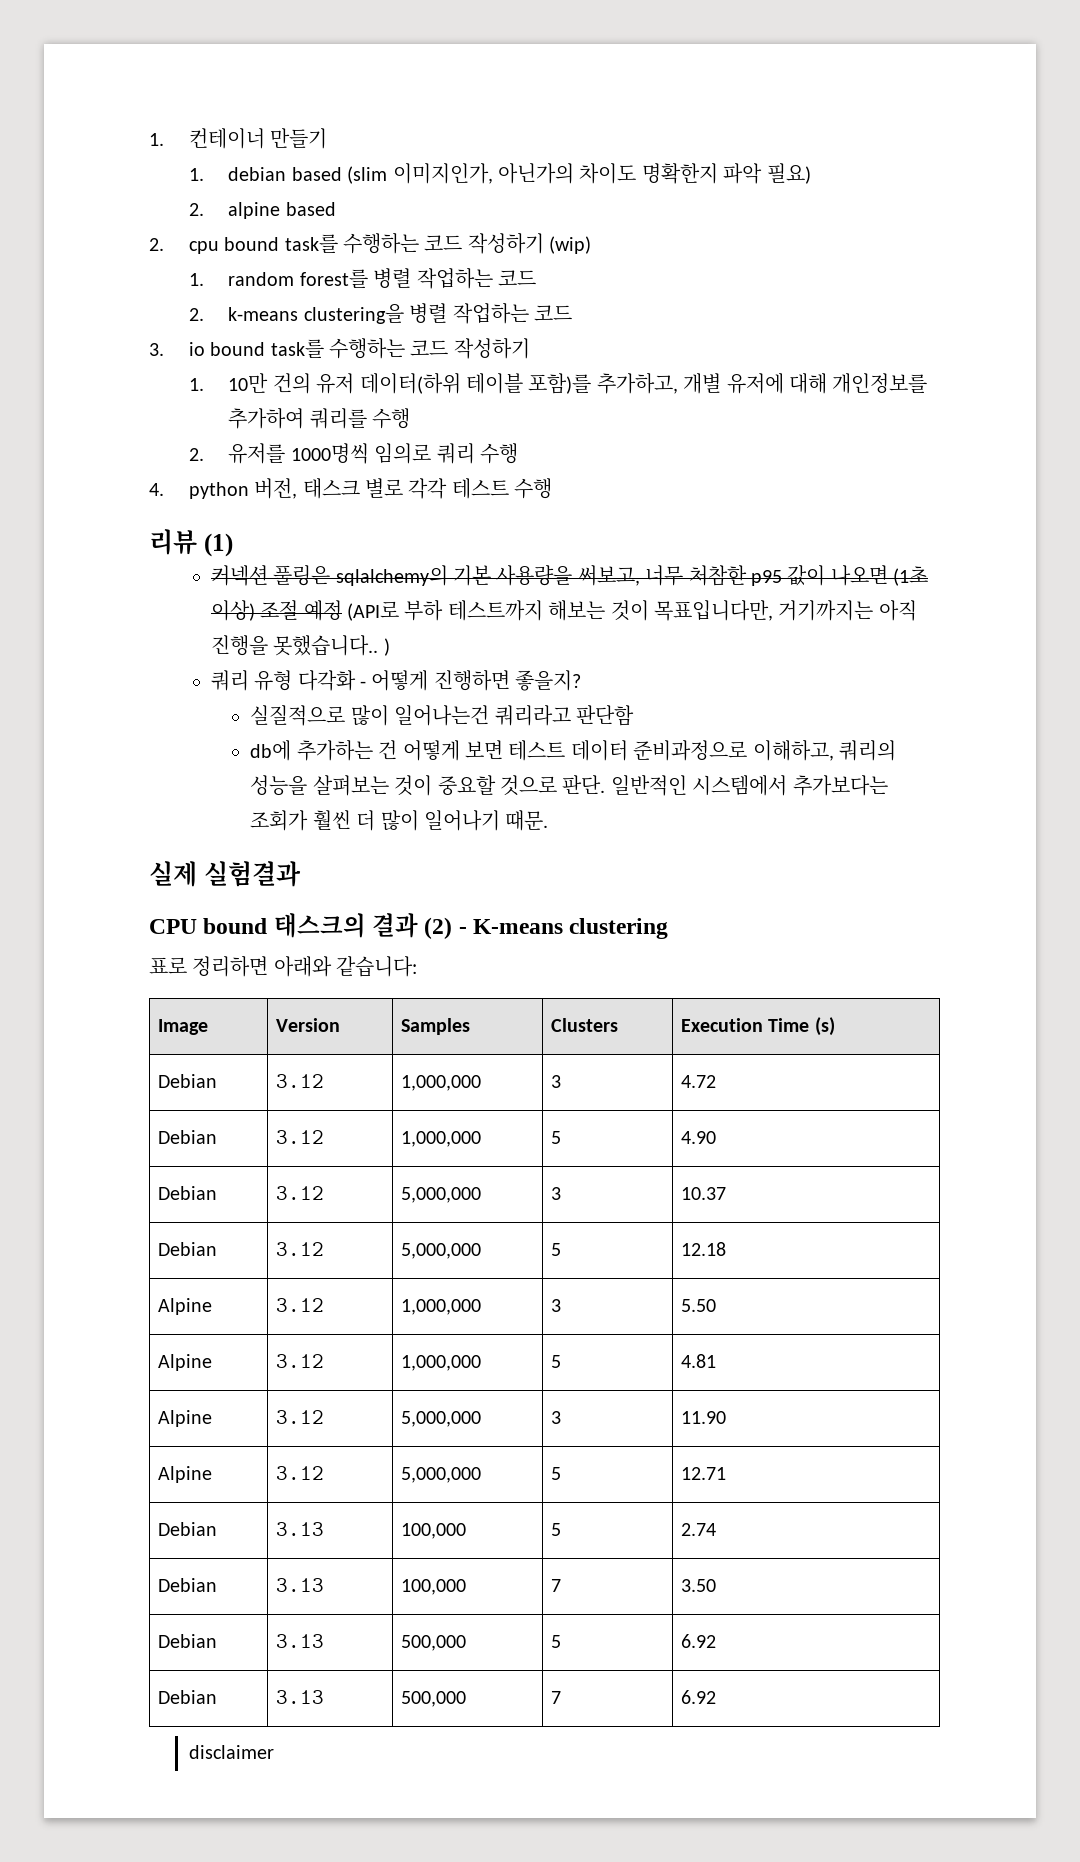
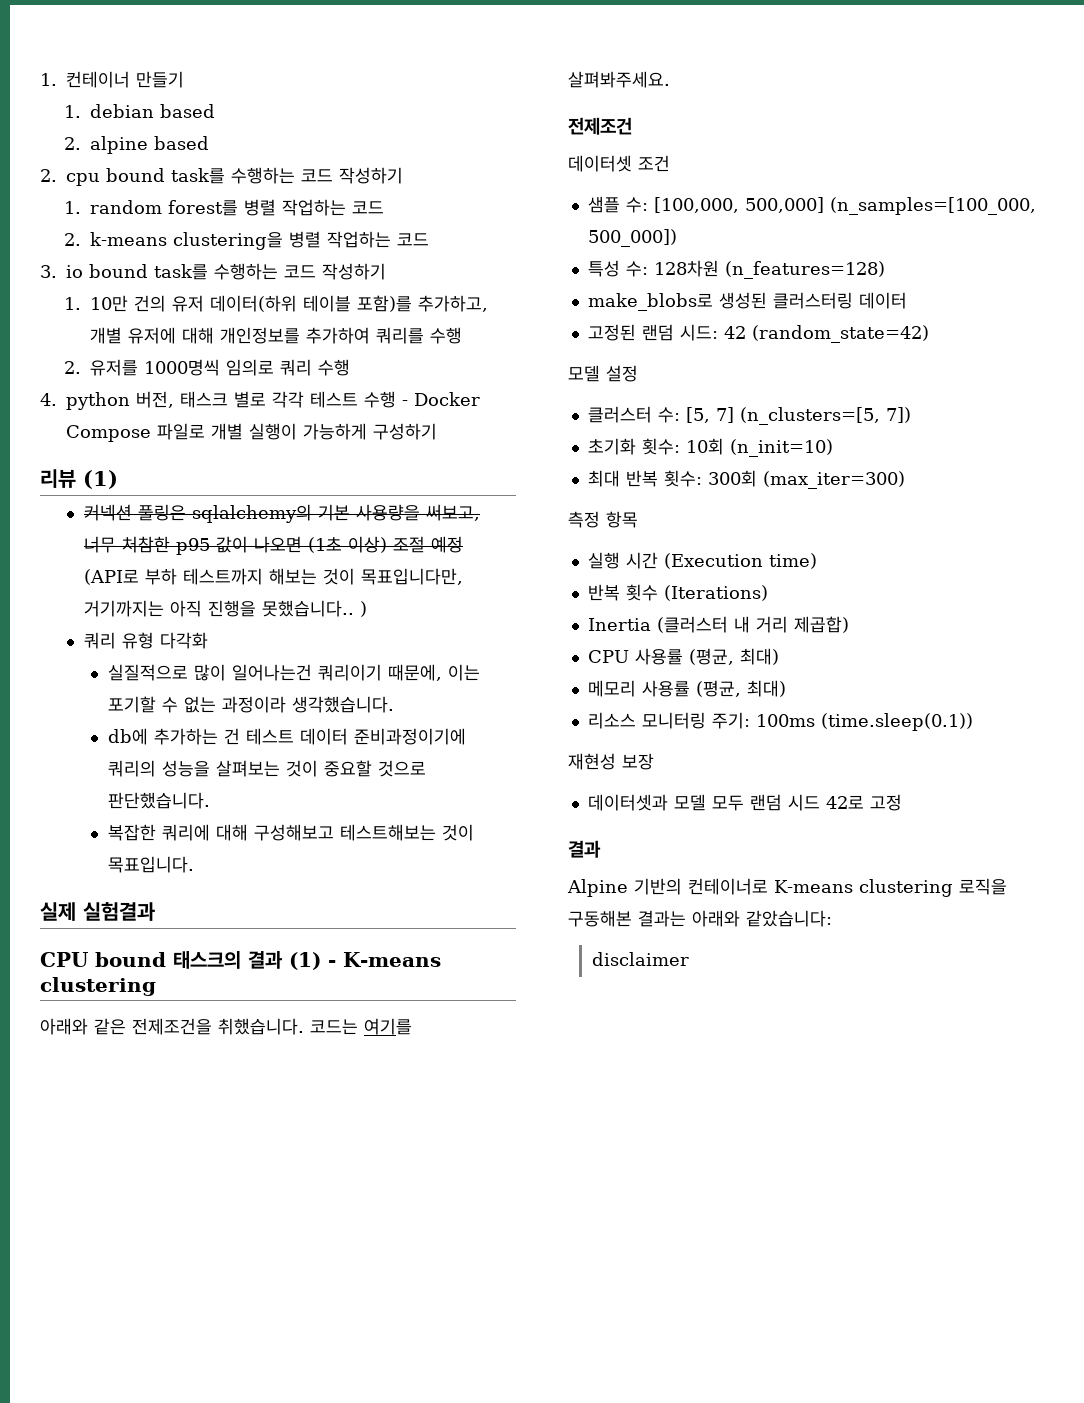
[347,163,811,184] (slim 이미지인가, 아닌가의 차이도 명확한지 파악 필요) -> (215, 111) none
[549,236,592,254] (wip) -> (403, 175) none
(553, 488) none -> [402,392,480,406] [66,423,437,442] - Docker Compose 파일로 개별 실행이 가능하게 구성하기
[359,670,582,691] - 어떻게 진행하면 좋을지? -> (208, 640) none
[494,705,635,726] [250,740,834,761] 쿼리라고 판단함 // db에 추가하는 건 어떻게 보면 테스트 데이터 준비과정으로 이해하고, -> [317,664,480,681] [107,696,394,713] [107,728,466,745] 쿼리이기 때문에, 이는 포기할 수 없는 과정이라 생각했습니다. // db에 추가하는 건 테스트 데이터 준비과정이기에
[562,775,888,796] [250,810,549,831] 판단. 일반적인 시스템에서 추가보다는 조회가 훨씬 더 많이 일어나기 때문. -> [107,792,210,809] [107,824,474,841] [107,856,194,873] 판단했습니다. // 복잡한 쿼리에 대해 구성해보고 테스트해보는 것이 목표입니다.
[424,917,453,939] (2) -> [289,952,321,970] (1)
[149,956,418,977] [158,1019,209,1035] [276,1018,341,1032] [401,1018,471,1035] [551,1018,619,1032] [681,1017,835,1036] [158,1074,218,1088] [276,1074,325,1088] [401,1075,482,1091] [551,1075,562,1088] [681,1075,717,1088] [158,1130,218,1144] [276,1130,325,1144] [401,1131,482,1147] [551,1131,562,1144] [681,1131,717,1144] [158,1186,218,1200] [276,1186,325,1200] [401,1187,482,1203] [551,1187,562,1200] [681,1187,727,1200] [158,1242,218,1256] [276,1242,325,1256] [401,1243,482,1259] [551,1243,562,1256] [681,1242,727,1256] [158,1298,213,1315] [276,1298,325,1312] [401,1299,482,1315] [551,1299,562,1312] [681,1299,717,1312] [158,1354,213,1371] [276,1354,325,1368] [401,1355,482,1371] [551,1355,562,1368] [681,1354,717,1368] [158,1410,213,1427] [276,1410,325,1424] [401,1411,482,1427] [551,1411,562,1424] [681,1411,727,1424] [158,1466,213,1483] [276,1466,325,1480] [401,1467,482,1483] [551,1467,562,1480] [681,1467,727,1480] [158,1522,218,1536] [276,1522,325,1536] [401,1523,467,1539] [551,1523,562,1536] [681,1523,717,1536] [158,1578,218,1592] [276,1578,325,1592] [401,1579,467,1595] [551,1579,562,1592] [681,1579,717,1592] [158,1634,218,1648] [276,1634,325,1648] [401,1635,467,1651] [551,1635,562,1648] [681,1634,717,1648] [158,1690,218,1704] [276,1690,325,1704] [401,1691,467,1707] [551,1691,562,1704] [681,1690,717,1704] 표로 정리하면 아래와 같습니다: // Image | Version | Samples | Clusters | Execution Time (s) // Debian | 3.12 | 1,000,000 | 3 | 4.72 // Debian | 3.12 | 1,000,000 | 5 | 4.90 // Debian | 3.12 | 5,000,000 | 3 | 10.37 // Debian | 3.12 | 5,000,000 | 5 | 12.18 // Alpine | 3.12 | 1,000,000 | 3 | 5.50 // Alpine | 3.12 | 1,000,000 | 5 | 4.81 // Alpine | 3.12 | 5,000,000 | 3 | 11.90 // Alpine | 3.12 | 5,000,000 | 5 | 12.71 // Debian | 3.13 | 100,000 | 5 | 2.74 // Debian | 3.13 | 100,000 | 7 | 3.50 // Debian | 3.13 | 500,000 | 5 | 6.92 // Debian | 3.13 | 500,000 | 7 | 6.92 -> [40,1018,412,1035] [568,71,670,88] [568,117,632,135] [568,155,670,172] [587,196,1036,215] [587,229,677,247] [587,260,885,279] [587,292,907,311] [587,324,929,343] [568,365,638,382] [587,406,911,425] [587,438,833,457] [587,470,905,489] [568,511,638,528] [587,552,817,569] [587,584,768,601] [587,616,849,633] [587,648,779,665] [587,680,786,697] [587,712,973,731] [568,753,654,770] [587,794,902,811] [568,840,601,858] [567,878,1007,897] [568,910,832,927] 아래와 같은 전제조건을 취했습니다. 코드는 여기를 살펴봐주세요. // 전제조건 // 데이터셋 조건 // 샘플 수: [100,000, 500,000] (n_samples=[100_000, 500_000]) // 특성 수: 128차원 (n_features=128) // make_blobs로 생성된 클러스터링 데이터 // 고정된 랜덤 시드: 42 (random_state=42) // 모델 설정 // 클러스터 수: [5, 7] (n_clusters=[5, 7]) // 초기화 횟수: 10회 (n_init=10) // 최대 반복 횟수: 300회 (max_iter=300) // 측정 항목 // 실행 시간 (Execution time) // 반복 횟수 (Iterations) // Inertia (클러스터 내 거리 제곱합) // CPU 사용률 (평균, 최대) // 메모리 사용률 (평균, 최대) // 리소스 모니터링 주기: 100ms (time.sleep(0.1)) // 재현성 보장 // 데이터셋과 모델 모두 랜덤 시드 42로 고정 // 결과 // Alpine 기반의 컨테이너로 K-means clustering 로직을 구동해본 결과는 아래와 같았습니다:

